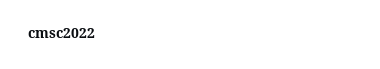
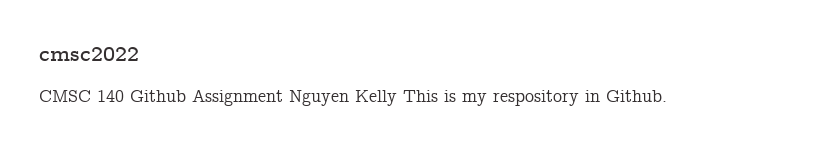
(95, 33) none -> [39,89,667,106] // CMSC 140 Github Assignment Nguyen Kelly This is my respository in Github.

